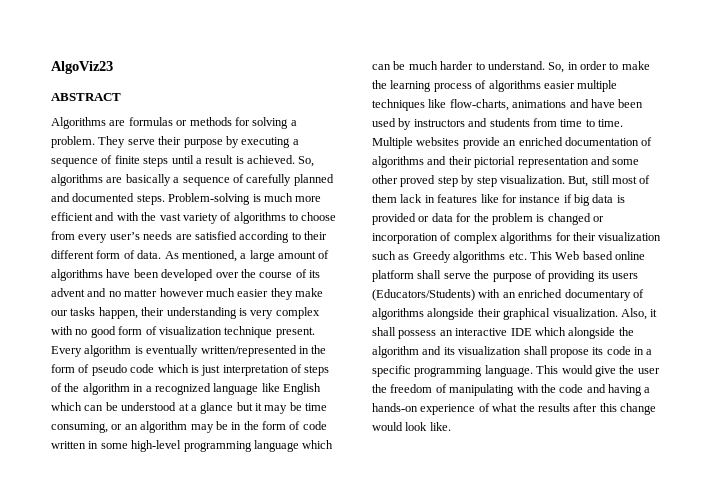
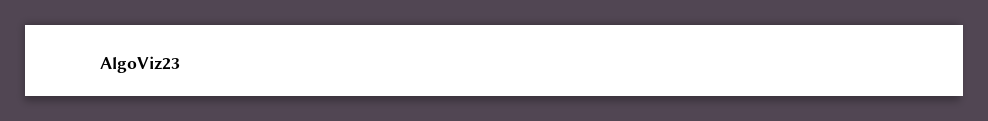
[51,93,121,101] [51,117,297,129] [51,136,299,148] [51,155,315,167] [51,174,334,186] [51,193,322,205] [51,212,337,224] [51,231,327,243] [51,250,330,262] [51,269,320,281] [51,288,323,300] [51,307,320,319] [51,326,315,338] [51,345,327,357] [51,364,330,376] [51,383,321,395] [51,402,328,414] [51,421,327,433] [51,440,334,452] [372,61,650,73] [372,80,618,92] [372,99,644,111] [372,118,623,130] [372,137,653,149] [372,156,640,168] [372,175,651,187] [372,194,625,206] [372,213,604,225] [372,232,662,244] [372,251,645,263] [372,270,638,282] [372,289,644,301] [372,308,658,320] [372,327,634,339] [372,346,653,358] [372,365,660,377] [372,384,651,396] [372,403,656,415] [372,422,451,431] // ABSTRACT // Algorithms are formulas or methods for solving a problem. They serve their purpose by executing a sequence of finite steps until a result is achieved. So, algorithms are basically a sequence of carefully planned and documented steps. Problem-solving is much more efficient and with the vast variety of algorithms to choose from every user’s needs are satisfied according to their different form of data. As mentioned, a large amount of algorithms have been developed over the course of its advent and no matter however much easier they make our tasks happen, their understanding is very complex with no good form of visualization technique present. Every algorithm is eventually written/represented in the form of pseudo code which is just interpretation of steps of the algorithm in a recognized language like English which can be understood at a glance but it may be time consuming, or an algorithm may be in the form of code written in some high-level programming language which can be much harder to understand. So, in order to make the learning process of algorithms easier multiple techniques like flow-charts, animations and have been used by instructors and students from time to time. Multiple websites provide an enriched documentation of algorithms and their pictorial representation and some other proved step by step visualization. But, still most of them lack in features like for instance if big data is provided or data for the problem is changed or incorporation of complex algorithms for their visualization such as Greedy algorithms etc. This Web based online platform shall serve the purpose of providing its users (Educators/Students) with an enriched documentary of algorithms alongside their graphical visualization. Also, it shall possess an interactive IDE which alongside the algorithm and its visualization shall propose its code in a specific programming language. This would give the user the freedom of manipulating with the code and having a hands-on experience of what the results after this change would look like. -> (180, 64) none

